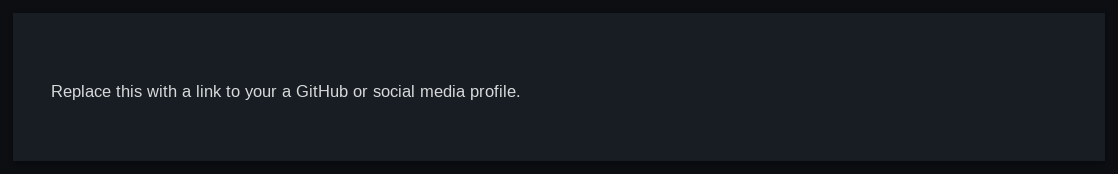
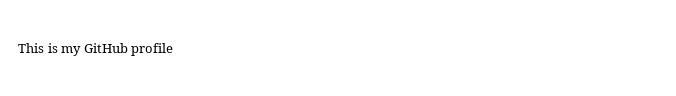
[51,85,521,100] Replace this with a link to your a GitHub or social media profile. -> [18,43,174,56] This is my GitHub profile

